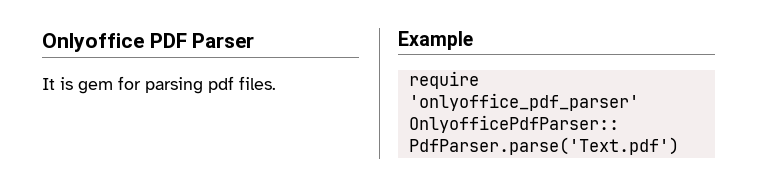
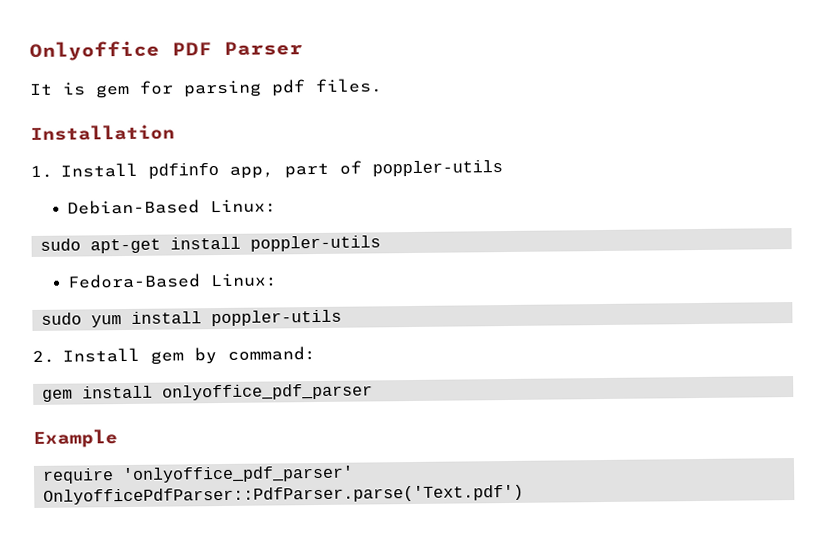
(276, 83) none -> [30,124,175,141] [30,160,503,179] [66,199,277,215] [40,235,382,254] [66,273,278,289] [41,309,343,328] [32,346,316,365] [42,383,374,402] // Installation // 1. Install pdfinfo app, part of poppler-utils // Debian-Based Linux: // sudo apt-get install poppler-utils // Fedora-Based Linux: // sudo yum install poppler-utils // 2. Install gem by command: // gem install onlyoffice_pdf_parser

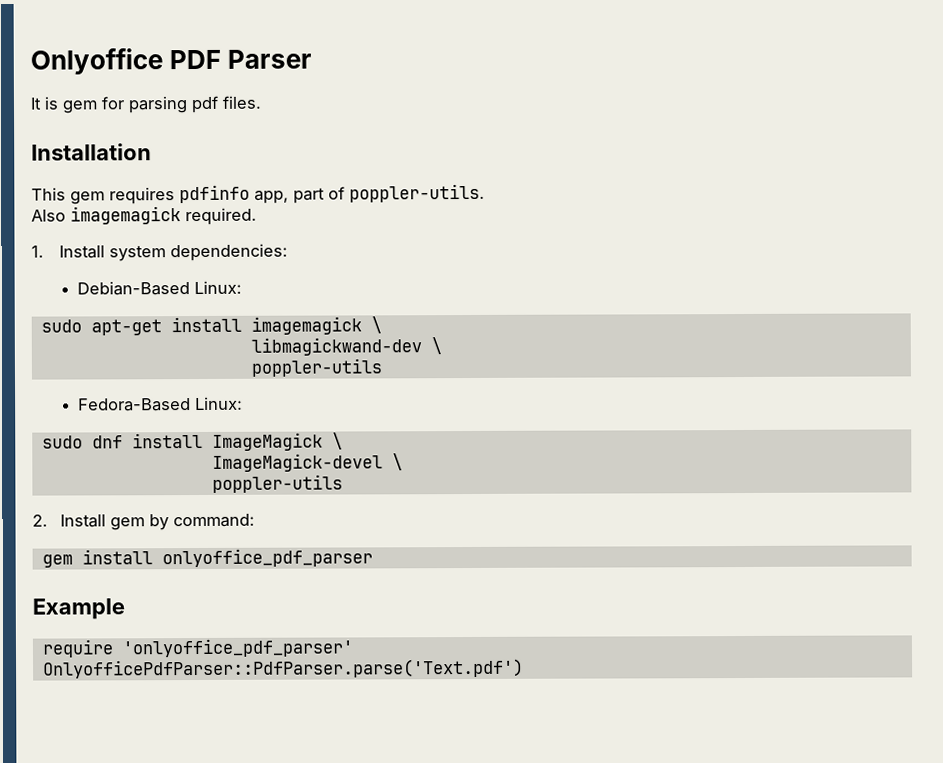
[30,162,138,178] 1. Install -> [31,187,175,205] This gem requires
[371,160,503,177] poppler-utils -> [349,183,485,203] [31,206,257,226] [31,243,288,262] poppler-utils. // Also imagemagick required. // 1. Install system dependencies:
(242, 243) none -> [250,316,382,335] [250,337,442,356] imagemagick \ // libmagickwand-dev \ //
[91,311,203,328] yum install -> [91,432,343,451] [211,453,403,472] dnf install ImageMagick \ // ImageMagick-devel \ //

